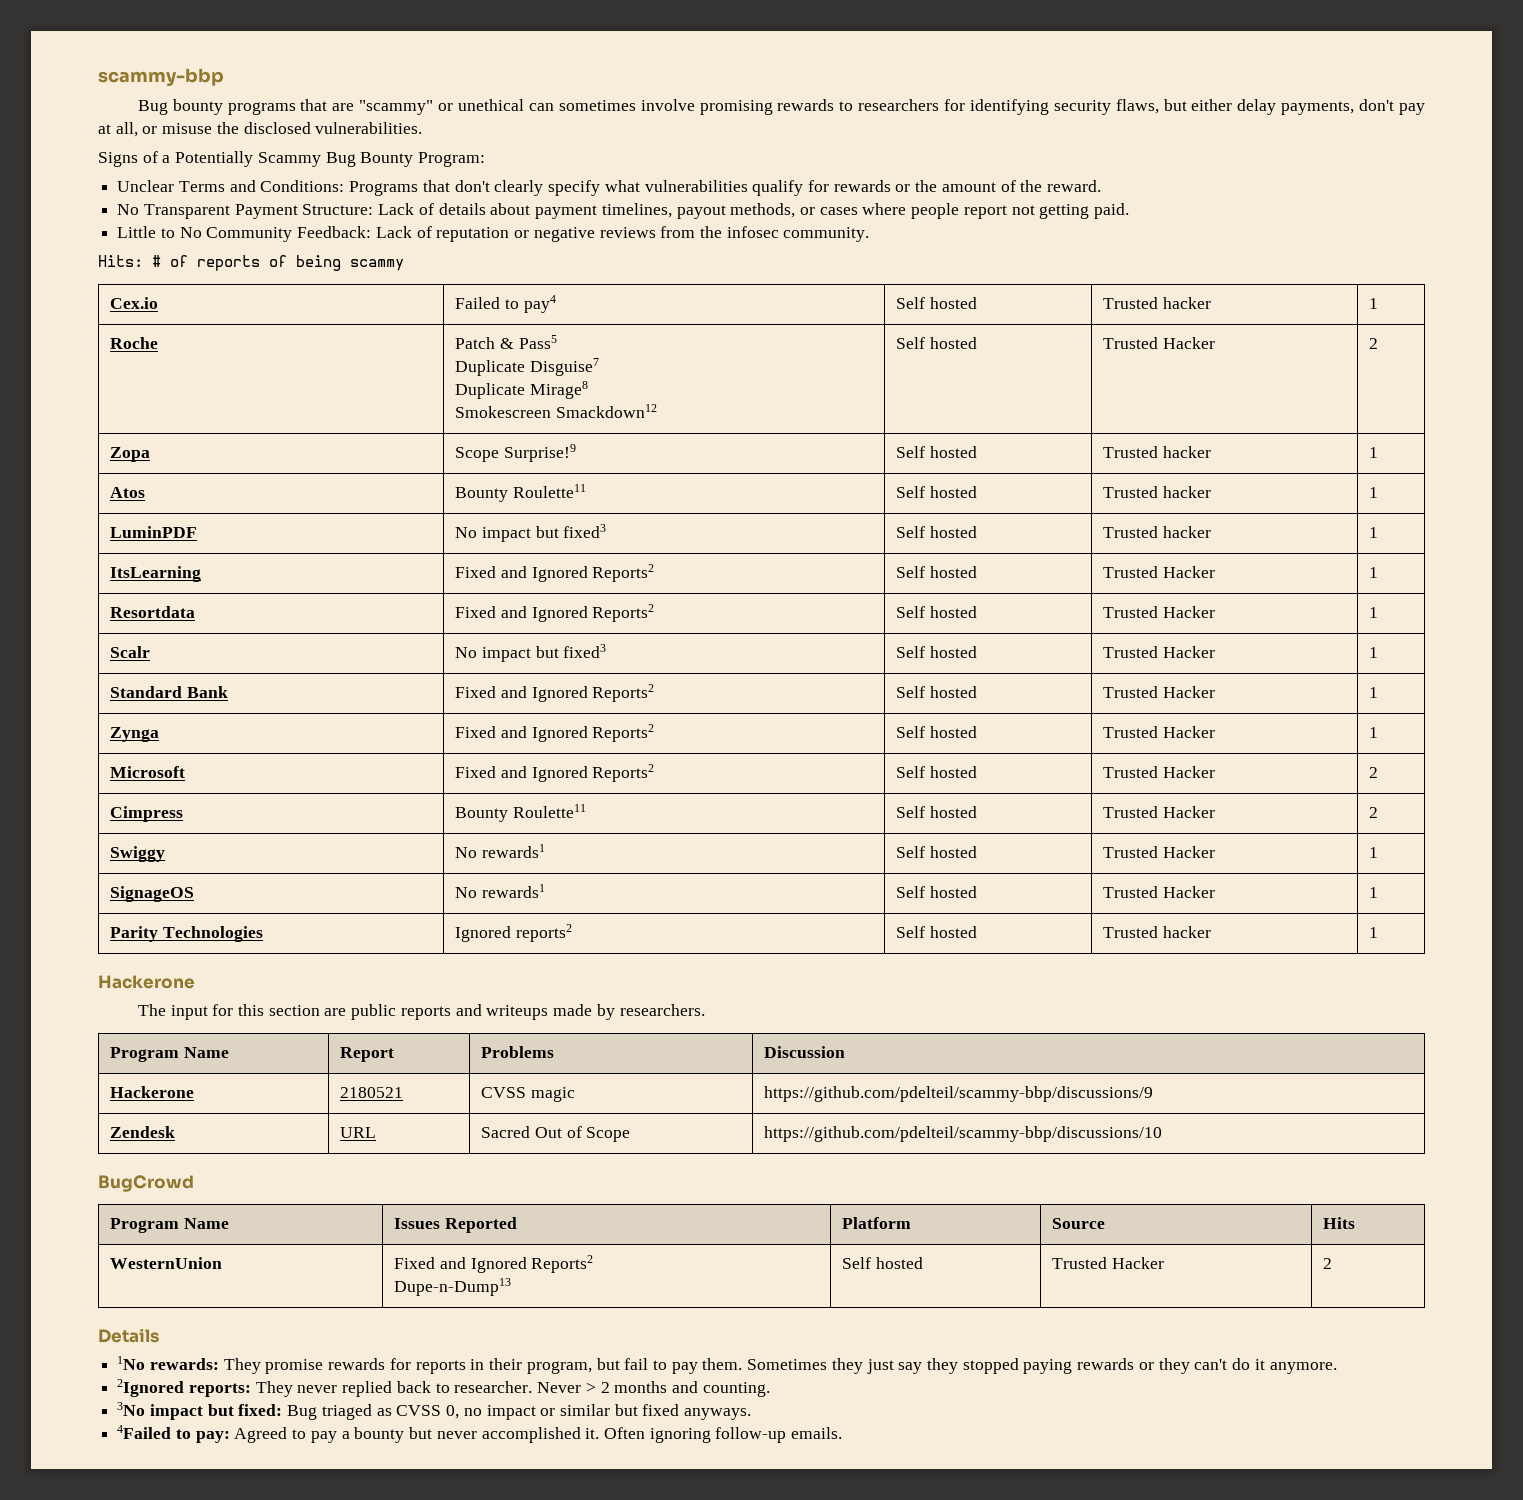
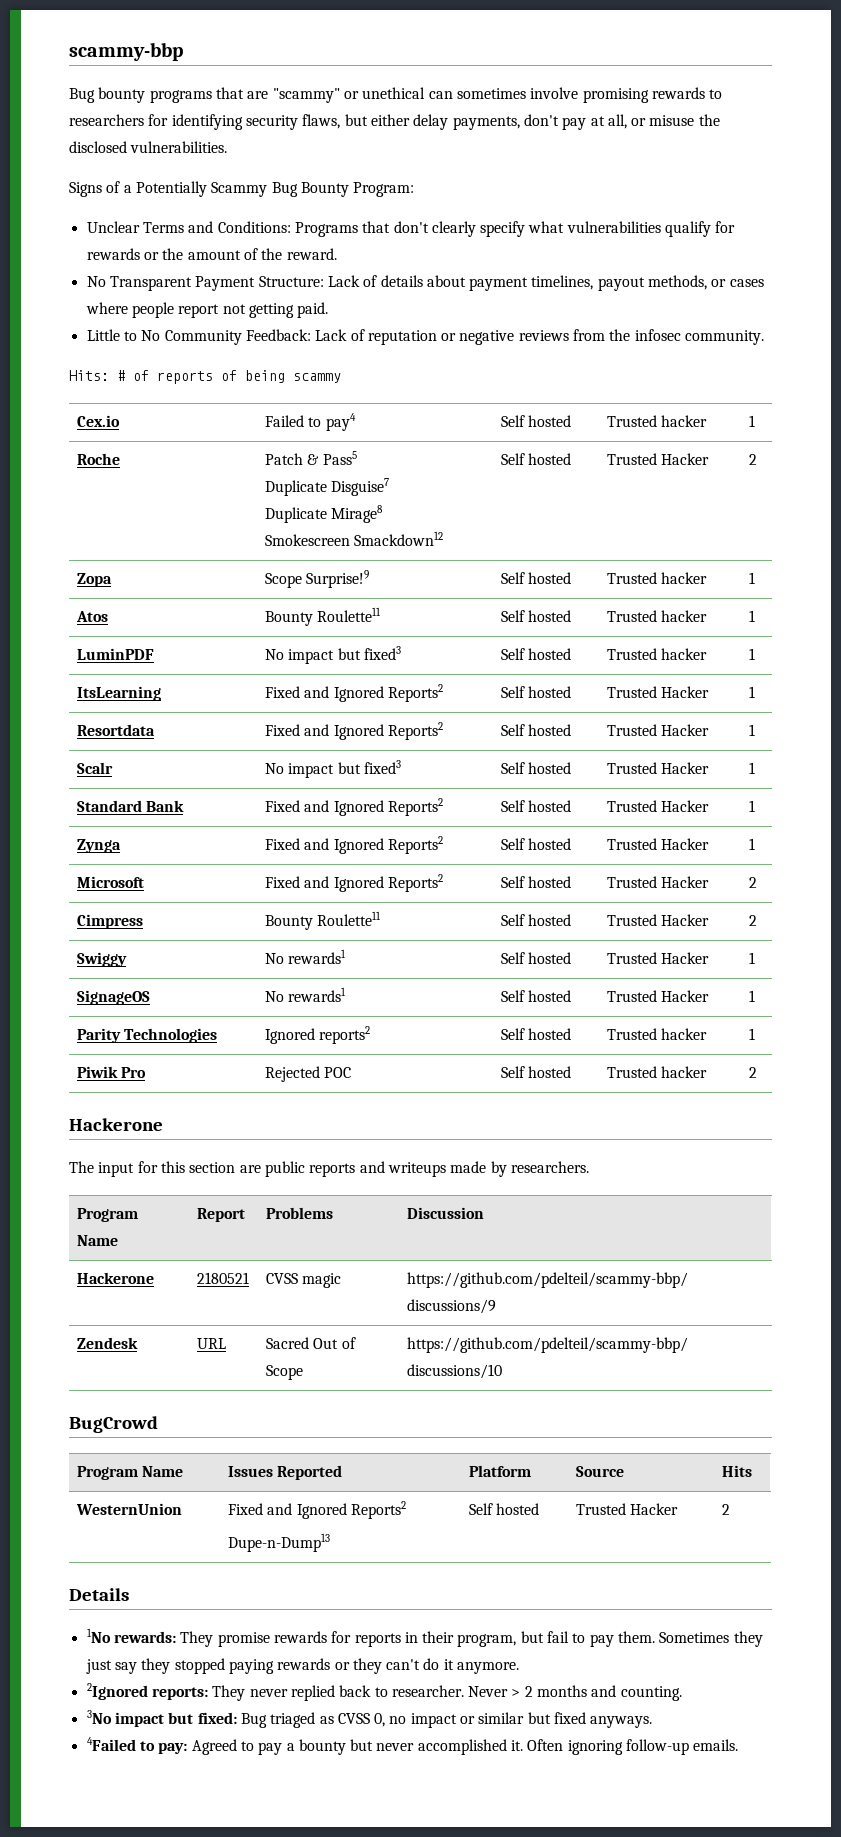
(1379, 932) none -> [76,1066,147,1078] [264,1066,352,1082] [500,1066,572,1078] [606,1066,708,1078] [748,1067,757,1078] // Piwik Pro | Rejected POC | Self hosted | Trusted hacker | 2

